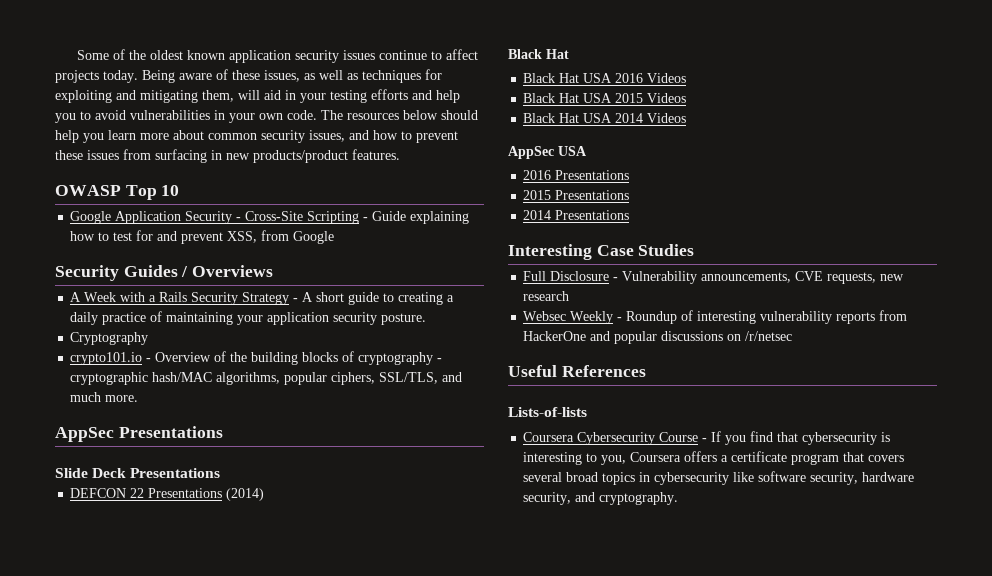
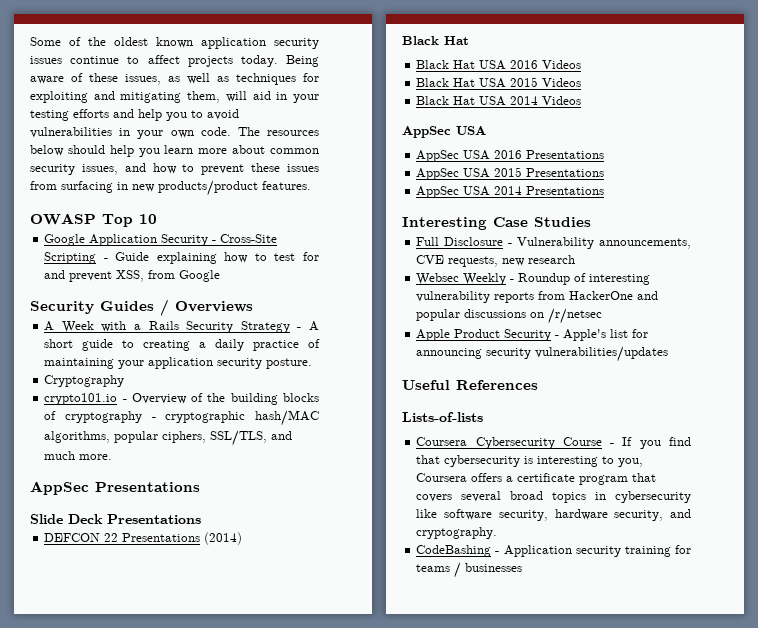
(587, 151) none -> [416,150,491,162] AppSec USA
(630, 175) none -> [416,168,491,180] AppSec USA
(630, 195) none -> [416,186,491,198] AppSec USA
(793, 336) none -> [416,329,649,341] [416,346,669,362] // Apple Product Security - Apple's list for announcing security vulnerabilities/updates
(679, 498) none -> [416,545,691,557] [416,562,523,578] // CodeBashing - Application security training for teams / businesses

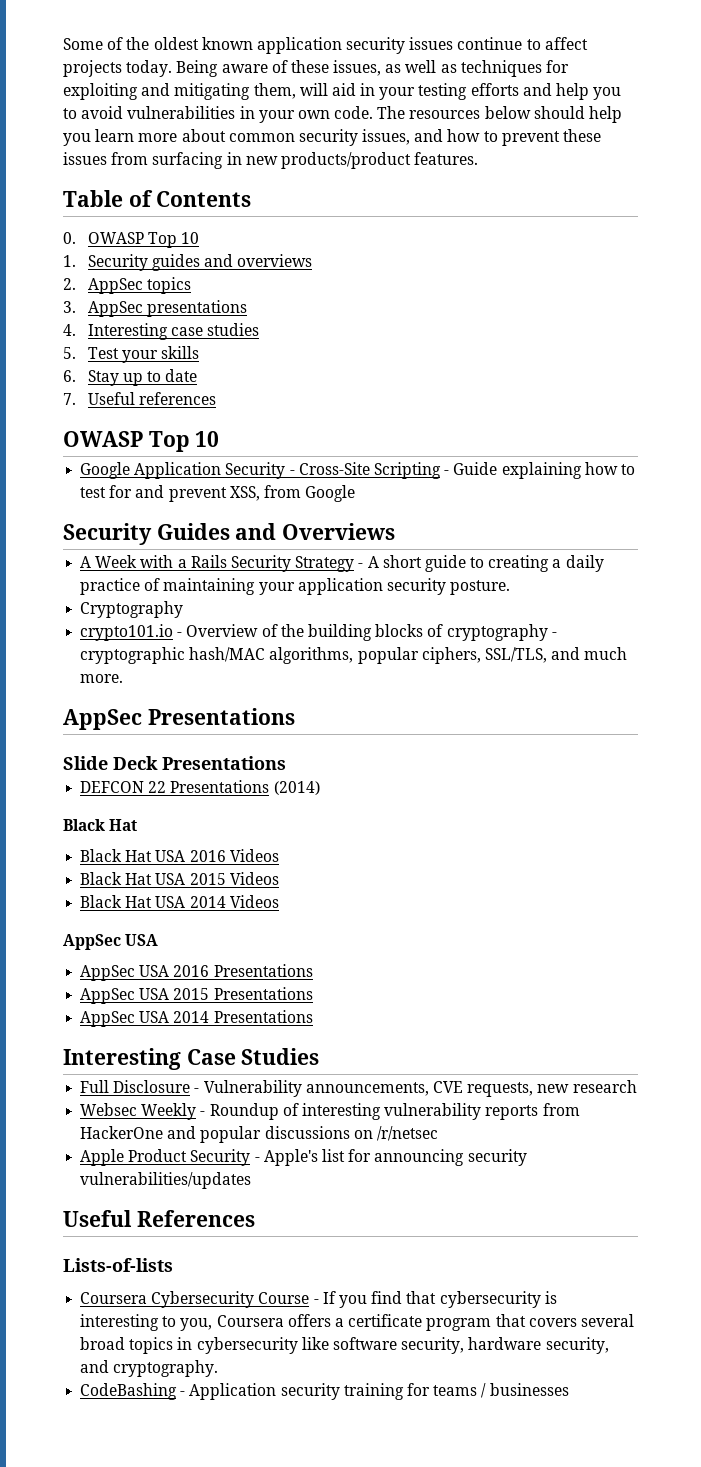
(311, 185) none -> [63,190,252,207] [63,232,199,248] [63,254,313,271] [63,277,191,294] [63,300,247,317] [63,323,259,340] [63,346,199,363] [63,369,198,386] [63,392,216,405] // Table of Contents // 0. OWASP Top 10 // 1. Security guides and overviews // 2. AppSec topics // 3. AppSec presentations // 4. Interesting case studies // 5. Test your skills // 6. Stay up to date // 7. Useful references
[160,299,169,316] / -> [235,523,277,540] and

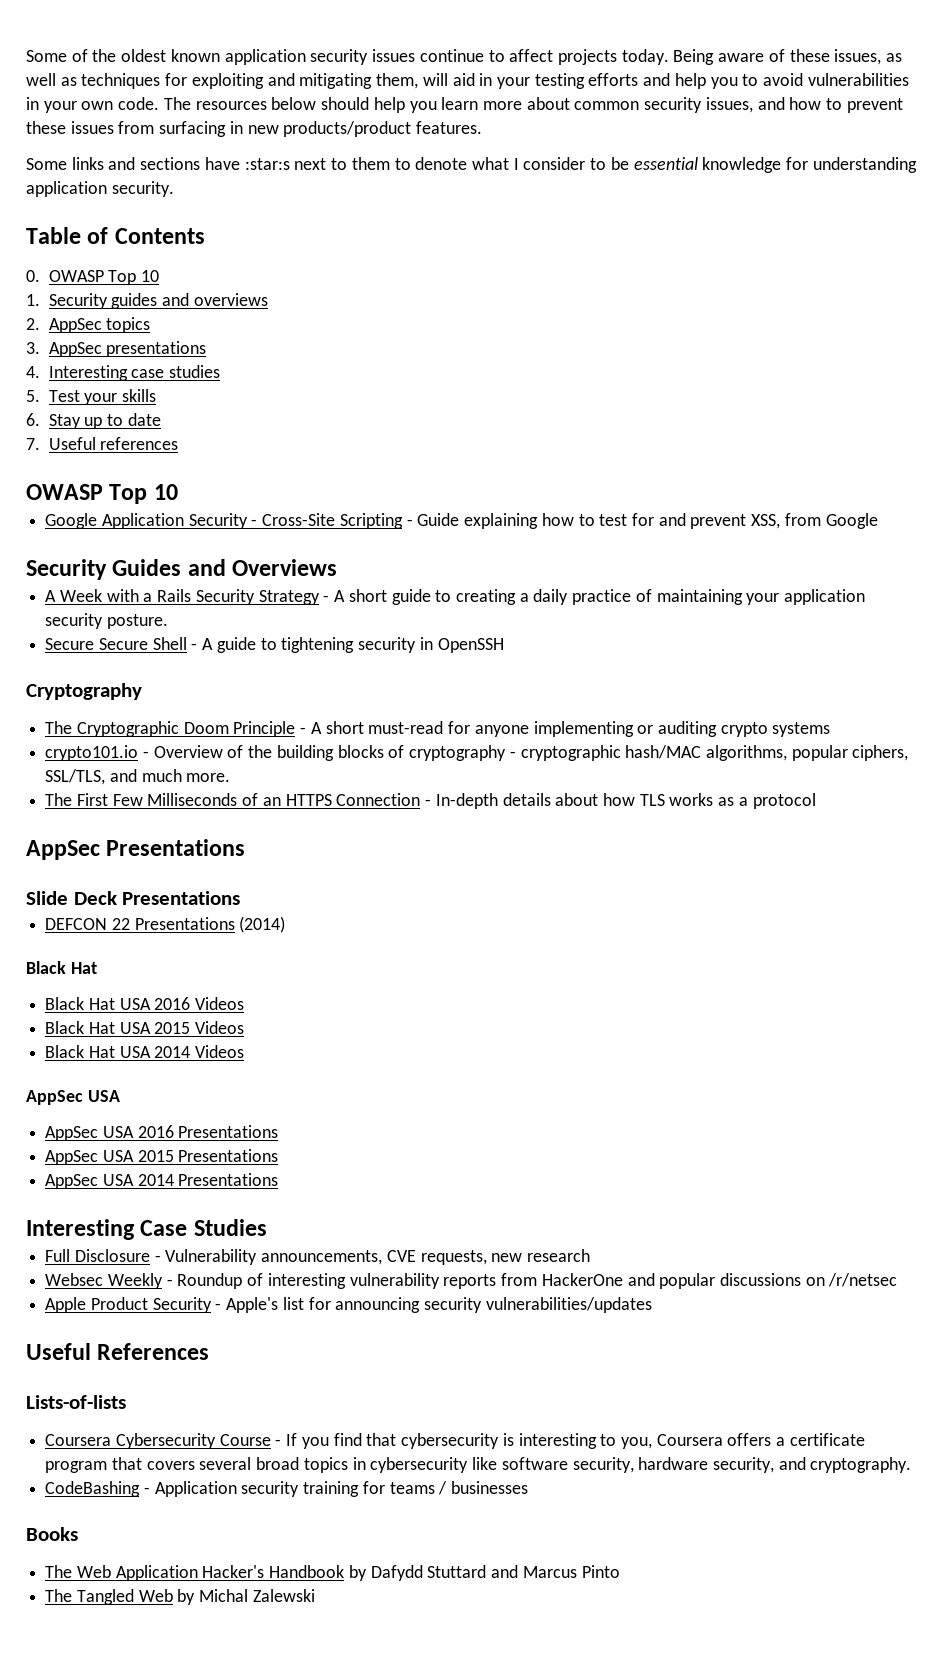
(479, 158) none -> [26,157,917,173] [26,181,174,197] // Some links and sections have :star:s next to them to denote what I consider to be essential knowledge for understanding application security.
[80,601,184,618] Cryptography -> [45,637,504,653] [26,683,142,700] [45,721,831,737] Secure Secure Shell - A guide to tightening security in OpenSSH // Cryptography // The Cryptographic Doom Principle - A short must-read for anyone implementing or auditing crypto systems
(124, 678) none -> [45,793,816,809] // The First Few Milliseconds of an HTTPS Connection - In-depth details about how TLS works as a protocol
(569, 1389) none -> [26,1527,78,1541] [45,1565,620,1581] [45,1589,315,1605] // Books // The Web Application Hacker's Handbook by Dafydd Stuttard and Marcus Pinto // The Tangled Web by Michal Zalewski

